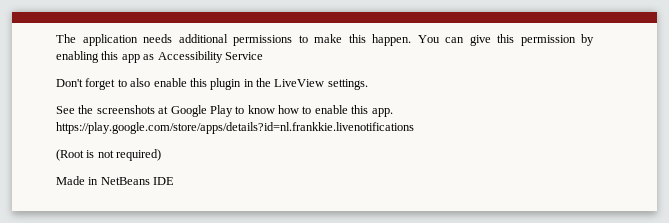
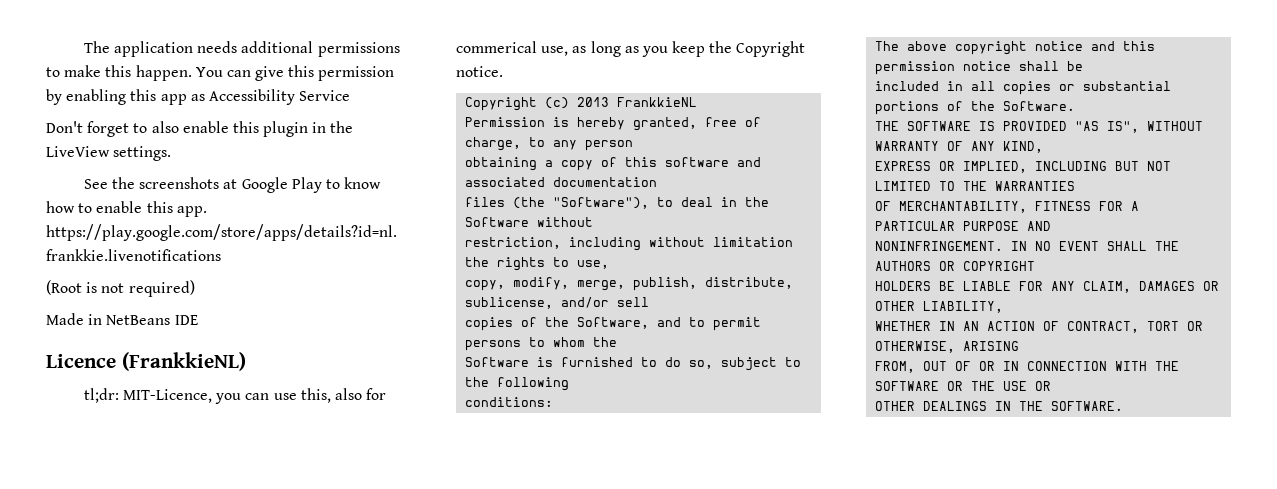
(175, 181) none -> [46,352,246,371] [83,388,387,404] [456,41,806,57] [456,66,503,77] [465,97,698,111] [465,117,762,131] [465,137,634,151] [465,157,762,171] [465,177,658,187] [465,197,770,209] [465,217,594,227] [465,237,794,251] [465,257,610,271] [465,277,794,291] [465,297,650,309] [465,317,762,331] [465,337,618,351] [465,357,802,371] [465,377,570,391] [465,397,554,407] [875,41,1156,55] [875,61,1084,75] [875,81,1172,95] [875,101,1076,115] [875,121,1204,133] [875,141,1044,153] [875,161,1172,173] [875,181,1076,191] [875,201,1140,213] [875,221,1052,231] [875,241,1180,251] [875,261,1036,271] [875,281,1220,293] [875,301,1004,313] [875,321,1204,333] [875,341,1020,353] [875,361,1180,373] [875,381,1052,391] [875,401,1124,411] // Licence (FrankkieNL) // tl;dr: MIT-Licence, you can use this, also for commerical use, as long as you keep the Copyright notice. // Copyright (c) 2013 FrankkieNL // Permission is hereby granted, free of charge, to any person // obtaining a copy of this software and associated documentation // files (the "Software"), to deal in the Software without // restriction, including without limitation the rights to use, // copy, modify, merge, publish, distribute, sublicense, and/or sell // copies of the Software, and to permit persons to whom the // Software is furnished to do so, subject to the following // conditions: // The above copyright notice and this permission notice shall be // included in all copies or substantial portions of the Software. // THE SOFTWARE IS PROVIDED "AS IS", WITHOUT WARRANTY OF ANY KIND, // EXPRESS OR IMPLIED, INCLUDING BUT NOT LIMITED TO THE WARRANTIES // OF MERCHANTABILITY, FITNESS FOR A PARTICULAR PURPOSE AND // NONINFRINGEMENT. IN NO EVENT SHALL THE AUTHORS OR COPYRIGHT // HOLDERS BE LIABLE FOR ANY CLAIM, DAMAGES OR OTHER LIABILITY, // WHETHER IN AN ACTION OF CONTRACT, TORT OR OTHERWISE, ARISING // FROM, OUT OF OR IN CONNECTION WITH THE SOFTWARE OR THE USE OR // OTHER DEALINGS IN THE SOFTWARE.

